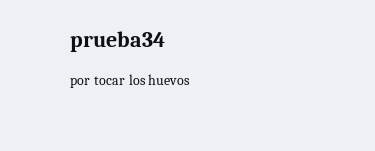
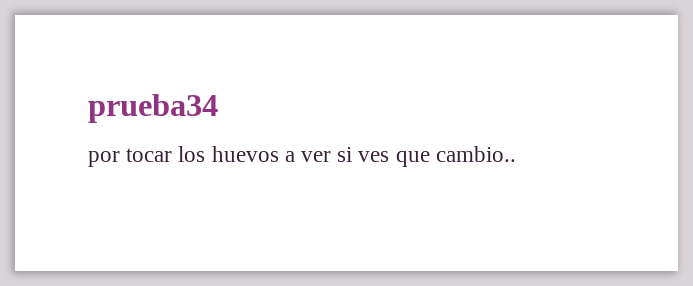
(191, 79) none -> [284,146,516,167] a ver si ves que cambio..

